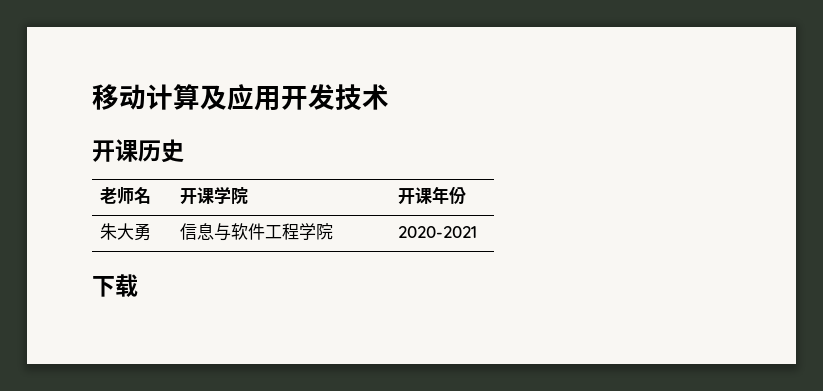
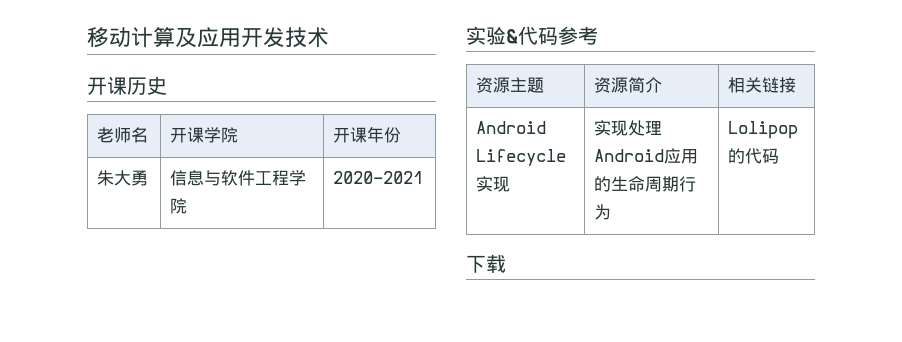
(478, 232) none -> [466,26,598,45] [476,77,545,93] [594,77,663,93] [728,77,797,93] [476,121,547,134] [476,149,567,166] [476,176,511,192] [594,120,663,136] [594,148,699,164] [594,176,697,192] [594,204,612,220] [728,121,799,139] [728,148,780,164] // 实验&代码参考 // 资源主题 | 资源简介 | 相关链接 // Android Lifecycle实现 | 实现处理Android应用的生命周期行为 | Lolipop的代码

